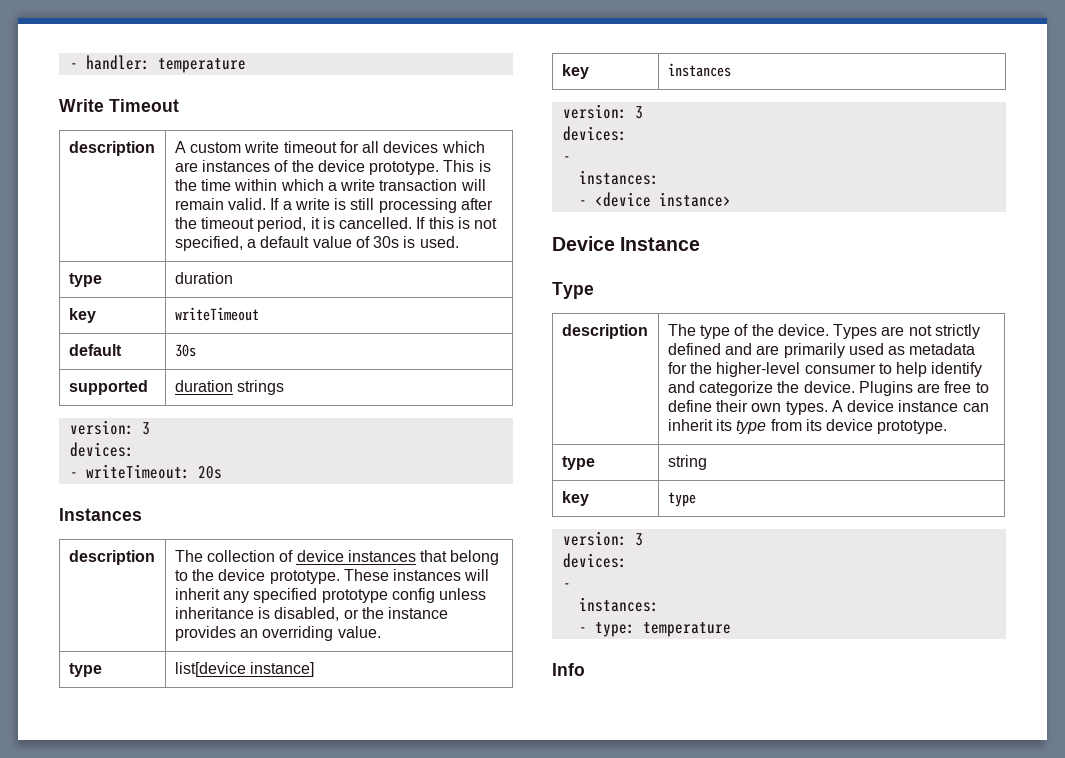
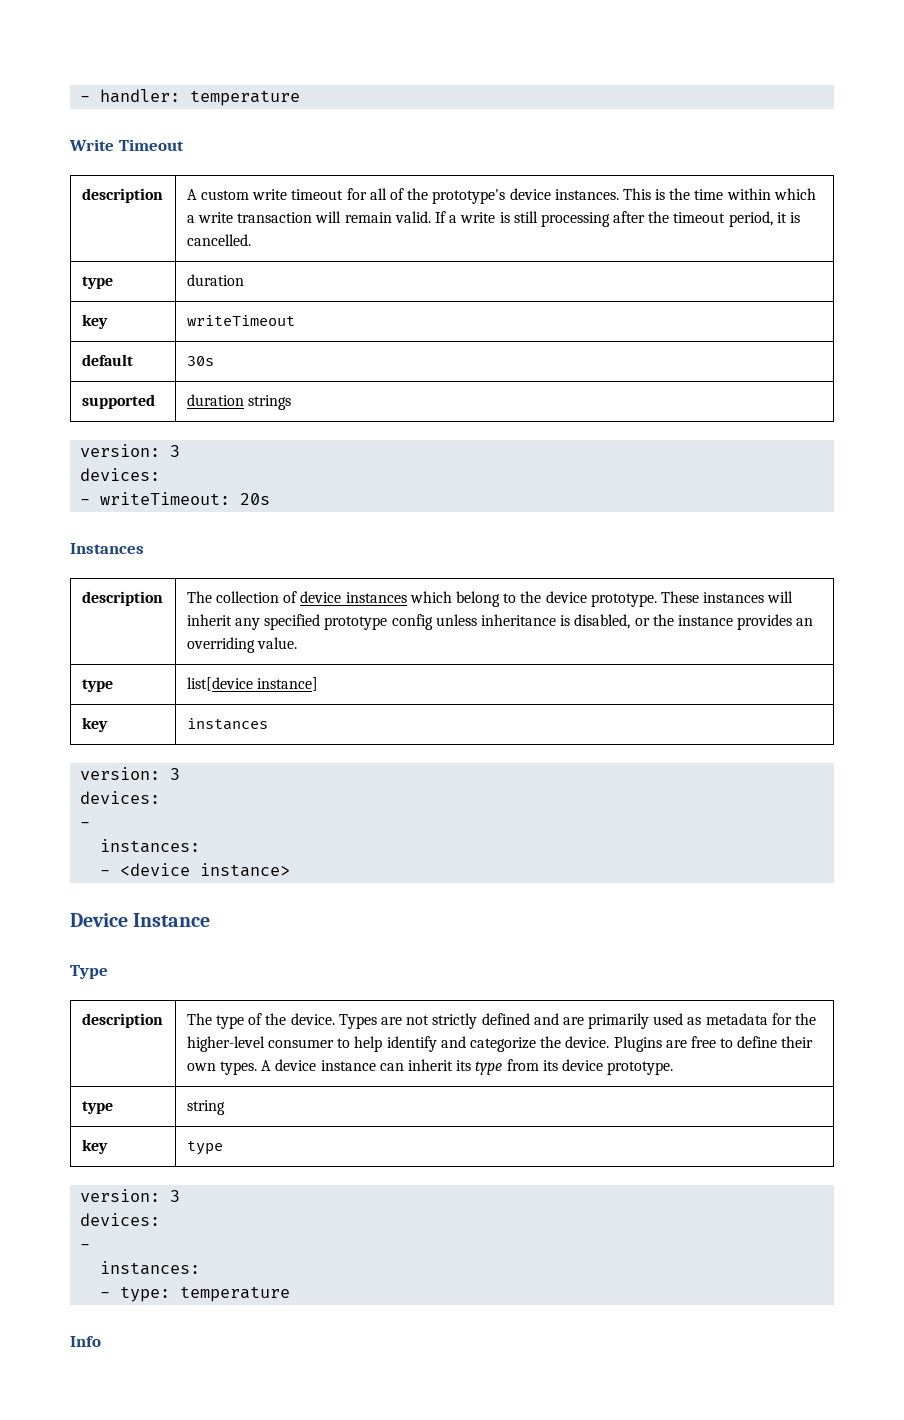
[383,141,485,153] [174,160,440,175] devices which are instances of the device prototype. -> [390,188,619,204] of the prototype's device instances.
[416,217,498,229] [174,236,459,251] If this is not specified, a default value of 30s is used. -> (251, 240) none
[420,550,448,562] that -> [409,591,452,603] which

